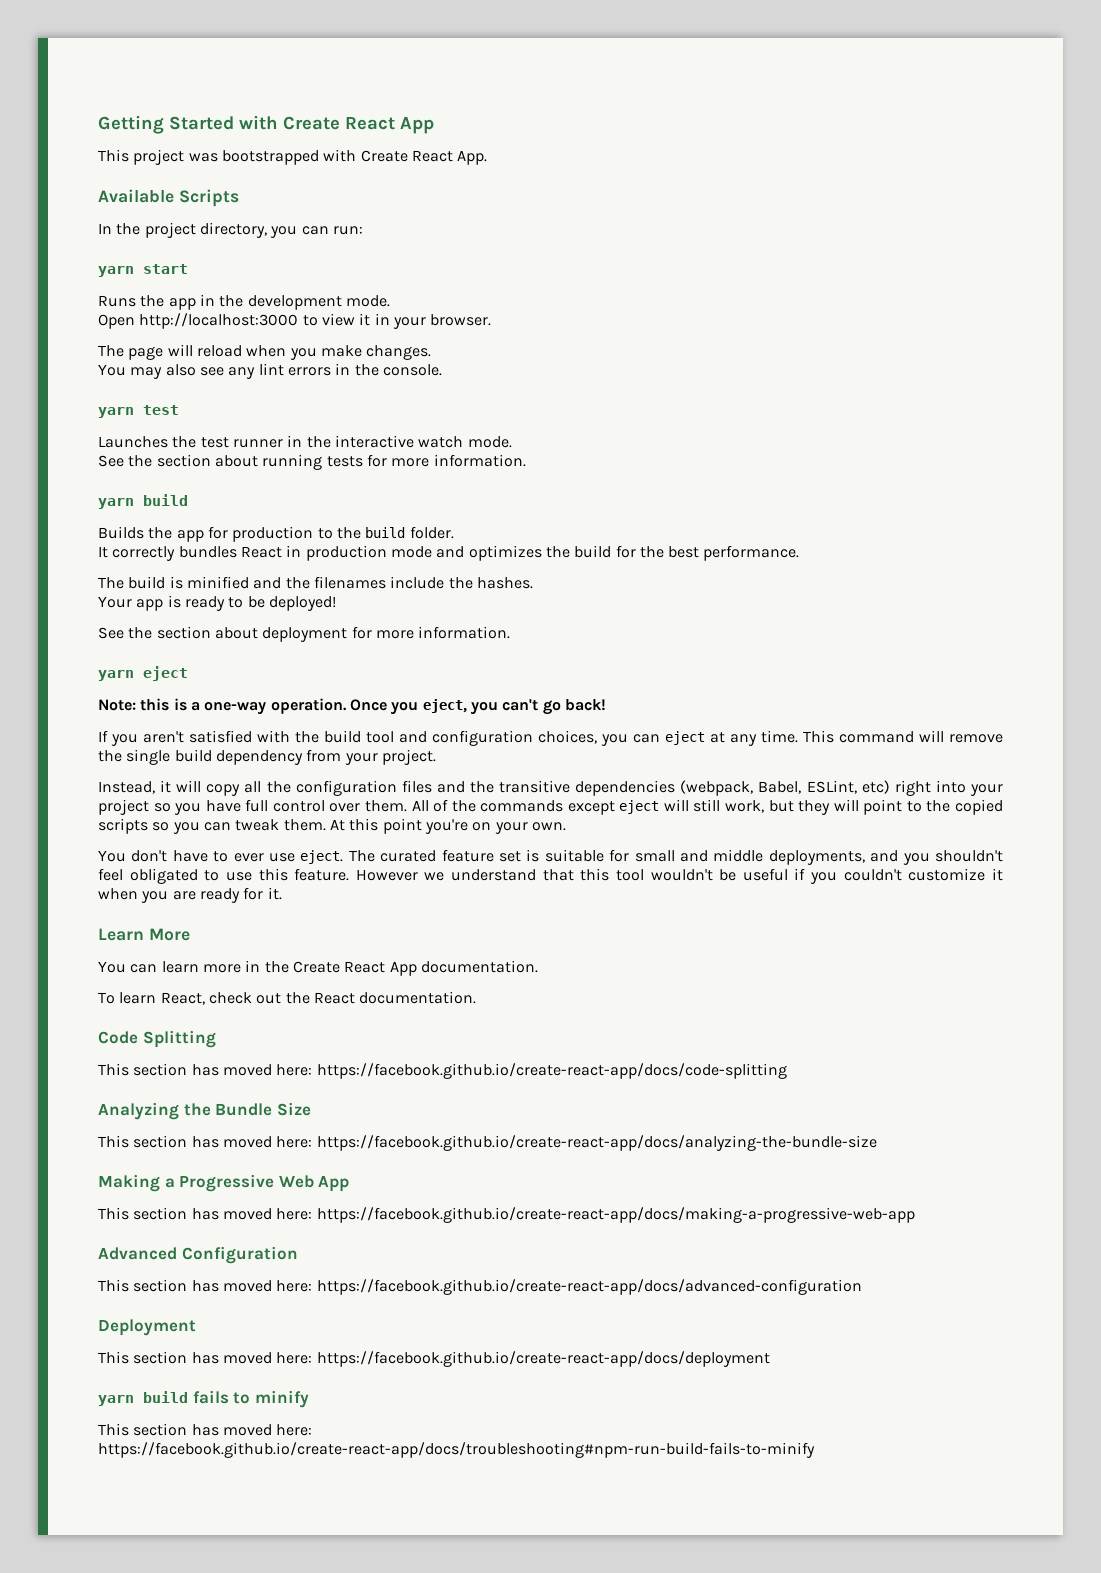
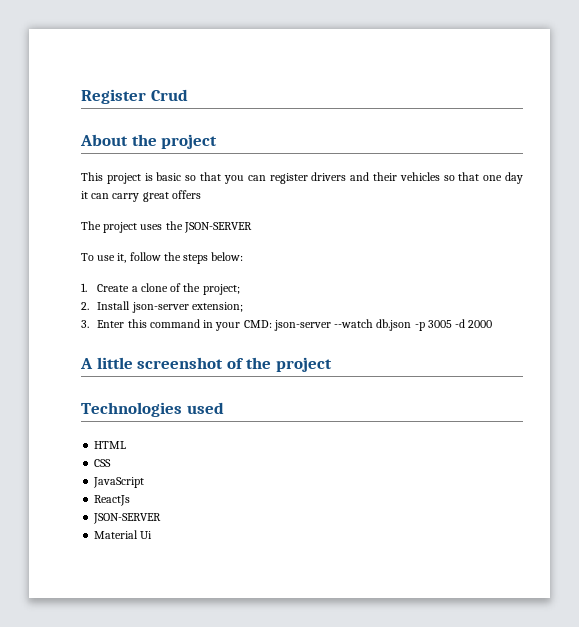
[98,115,434,134] [98,149,488,165] [98,189,239,207] [98,222,363,238] [98,264,188,277] [98,294,390,310] [98,313,492,329] [98,344,432,360] [98,363,442,379] [98,405,179,418] [98,435,512,448] [98,454,526,470] [98,494,188,509] [98,526,454,542] [98,545,800,561] [98,576,533,589] [98,595,336,611] [98,626,511,642] [98,666,188,681] [98,698,606,715] [98,730,1003,746] [98,749,436,765] [98,780,1003,796] [98,799,1004,815] [98,818,566,834] [98,849,1003,865] [98,868,1004,884] [98,887,282,903] [98,928,190,941] [98,960,538,976] [98,991,477,1005] [98,1030,216,1048] [98,1063,787,1079] [98,1102,311,1120] [98,1135,877,1151] [98,1174,350,1192] [98,1207,915,1223] [98,1246,298,1264] [98,1279,862,1295] [98,1319,196,1336] [98,1351,770,1367] [98,1390,309,1408] [98,1423,313,1436] [98,1442,815,1458] Getting Started with Create React App // This project was bootstrapped with Create React App. // Available Scripts // In the project directory, you can run: // yarn start // Runs the app in the development mode. // Open http://localhost:3000 to view it in your browser. // The page will reload when you make changes. // You may also see any lint errors in the console. // yarn test // Launches the test runner in the interactive watch mode. // See the section about running tests for more information. // yarn build // Builds the app for production to the build folder. // It correctly bundles React in production mode and optimizes the build for the best performance. // The build is minified and the filenames include the hashes. // Your app is ready to be deployed! // See the section about deployment for more information. // yarn eject // Note: this is a one-way operation. Once you eject, you can't go back! // If you aren't satisfied with the build tool and configuration choices, you can eject at any time. This command will remove the single build dependency from your project. // Instead, it will copy all the configuration files and the transitive dependencies (webpack, Babel, ESLint, etc) right into your project so you have full control over them. All of the commands except eject will still work, but they will point to the copied scripts so you can tweak them. At this point you're on your own. // You don't have to ever use eject. The curated feature set is suitable for small and middle deployments, and you shouldn't feel obligated to use this feature. However we understand that this tool wouldn't be useful if you couldn't customize it when you are ready for it. // Learn More // You can learn more in the Create React App documentation. // To learn React, check out the React documentation. // Code Splitting // This section has moved here: https://facebook.github.io/create-react-app/docs/code-splitting // Analyzing the Bundle Size // This section has moved here: https://facebook.github.io/create-react-app/docs/analyzing-the-bundle-size // Making a Progressive Web App // This section has moved here: https://facebook.github.io/create-react-app/docs/making-a-progressive-web-app // Advanced Configuration // This section has moved here: https://facebook.github.io/create-react-app/docs/advanced-configuration // Deployment // This section has moved here: https://facebook.github.io/create-react-app/docs/deployment // yarn build fails to minify // This section has moved here: https://facebook.github.io/create-react-app/docs/troubleshooting#npm-run-build-fails-to-minify -> [81,89,188,104] [80,134,218,149] [81,172,523,184] [81,190,201,202] [81,221,252,233] [81,252,244,264] [81,283,240,295] [81,301,243,313] [81,319,493,331] [80,357,332,372] [81,402,224,417] [94,441,127,449] [94,459,112,467] [93,477,145,488] [94,495,131,506] [93,513,162,524] [94,530,153,539] Register Crud // About the project // This project is basic so that you can register drivers and their vehicles so that one day it can carry great offers // The project uses the JSON-SERVER // To use it, follow the steps below: // 1. Create a clone of the project; // 2. Install json-server extension; // 3. Enter this command in your CMD: json-server --watch db.json -p 3005 -d 2000 // A little screenshot of the project // Technologies used // HTML // CSS // JavaScript // ReactJs // JSON-SERVER // Material Ui

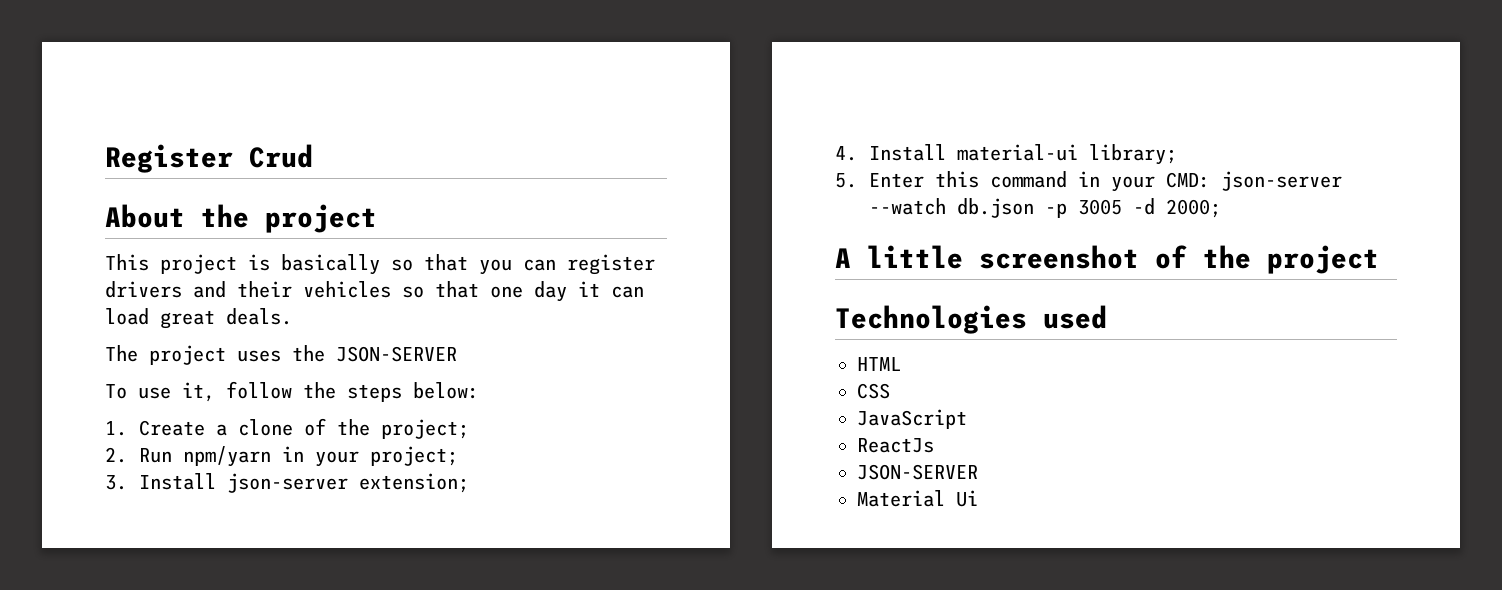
[156,172,182,181] basic -> [281,254,380,275] basically
[112,190,201,202] carry great offers -> [105,308,292,329] load great deals.
[97,301,243,313] [81,320,89,328] Install json-server extension; // 3. -> [139,446,459,467] [105,473,470,493] [835,144,1178,165] [835,173,857,188] Run npm/yarn in your project; // 3. Install json-server extension; // 4. Install material-ui library; // 5.
[468,320,493,328] 2000 -> [1166,199,1222,218] 2000;

